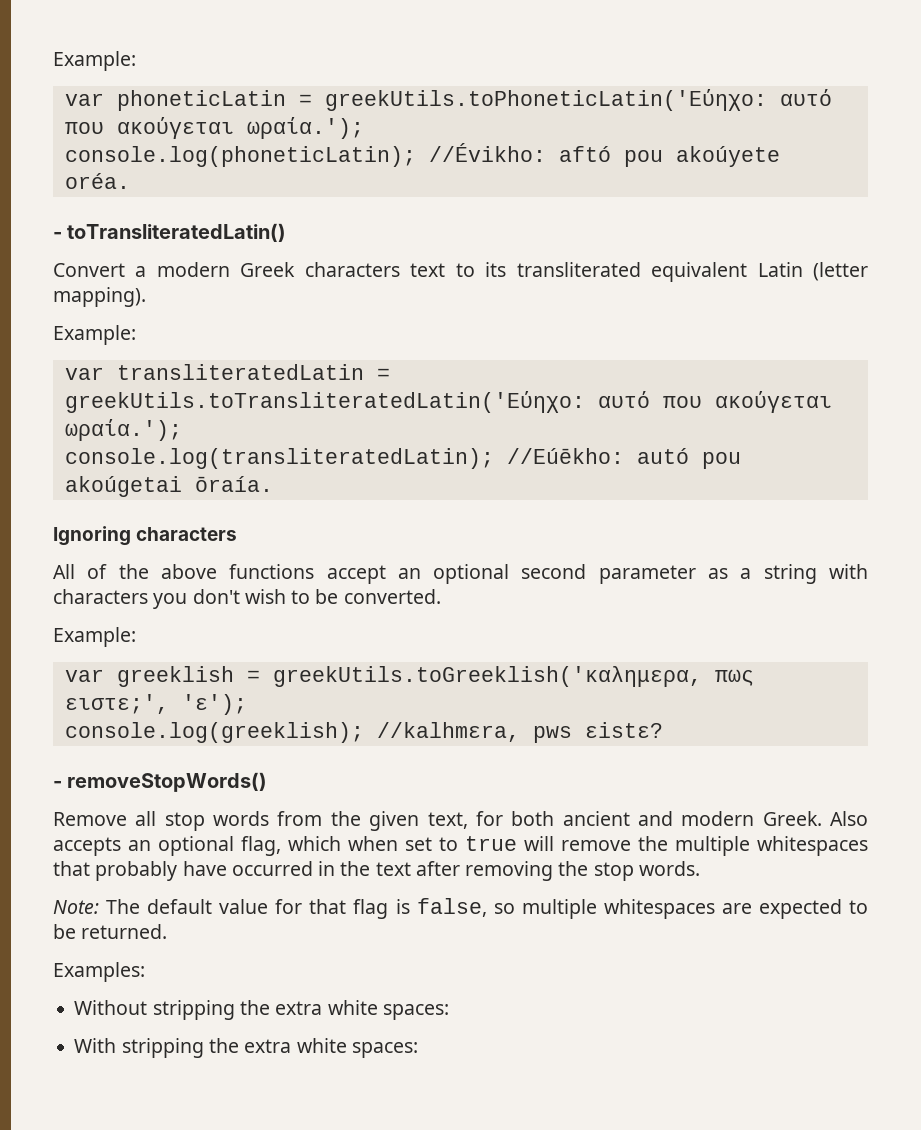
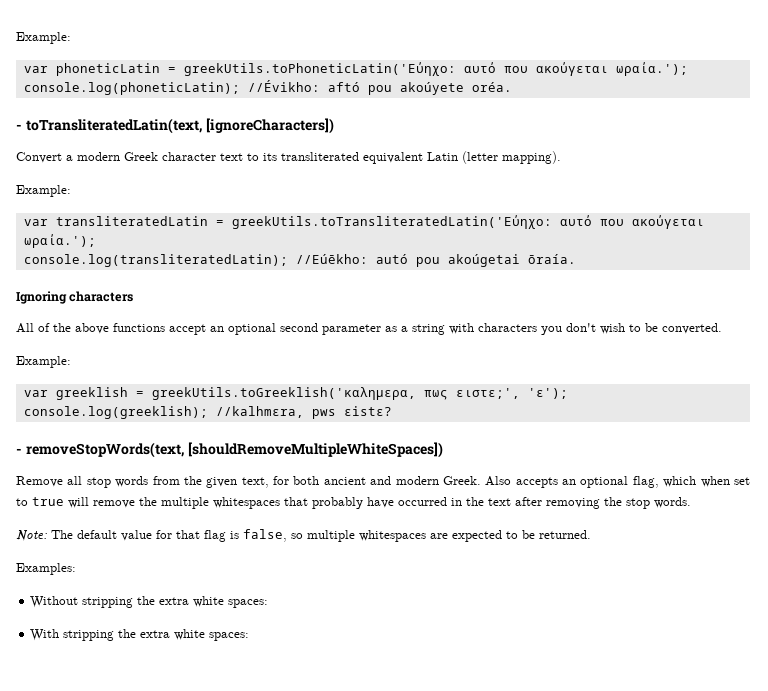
[67,223,287,242] toTransliteratedLatin() -> [25,118,334,134] toTransliteratedLatin(text, [ignoreCharacters])
[304,262,400,277] characters -> [162,152,216,161] character
[67,772,268,792] removeStopWords() -> [25,442,443,458] removeStopWords(text, [shouldRemoveMultipleWhiteSpaces])

